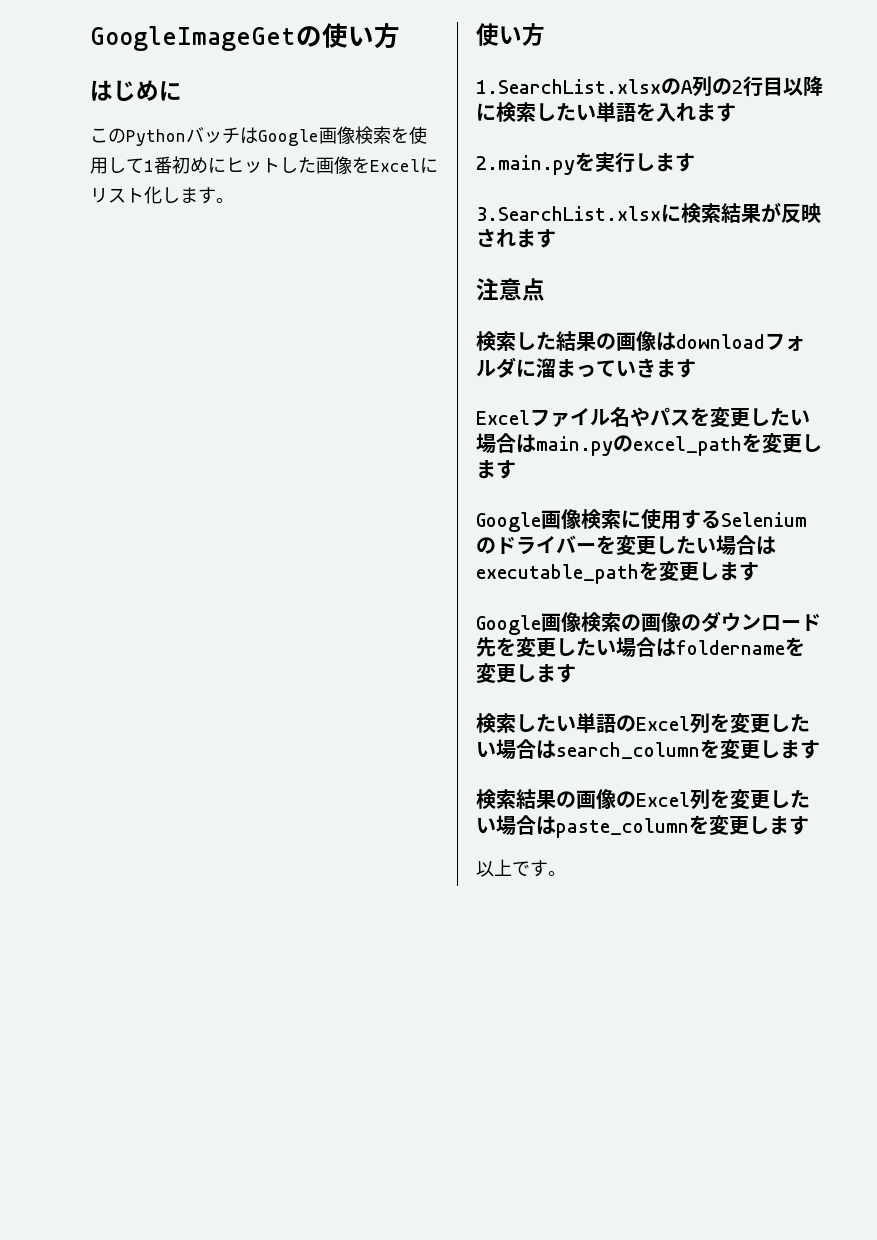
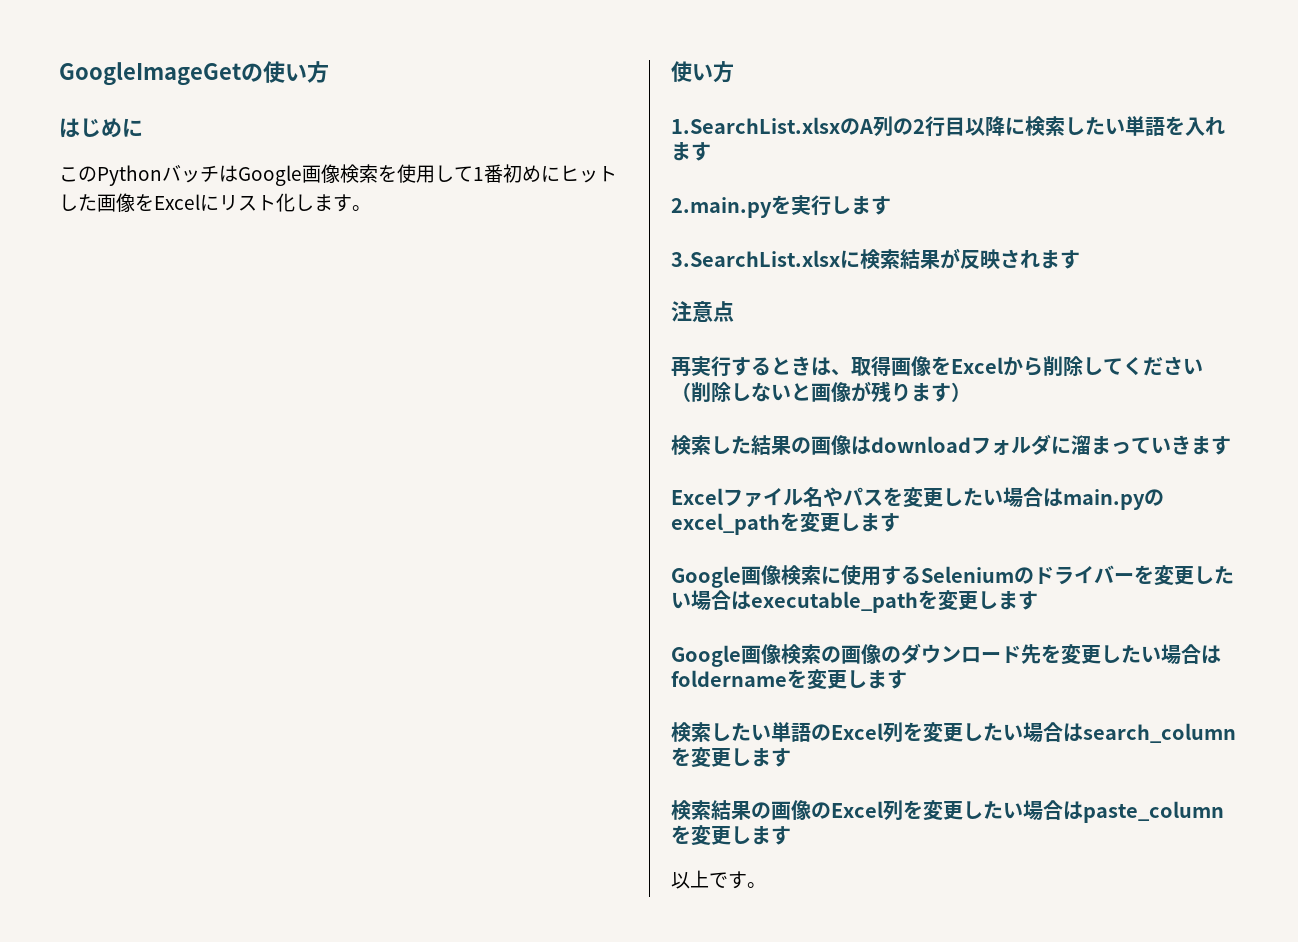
(545, 289) none -> [671,356,1203,377] [671,381,971,403] // 再実行するときは、取得画像をExcelから削除してください（削除しないと画像が残ります）

